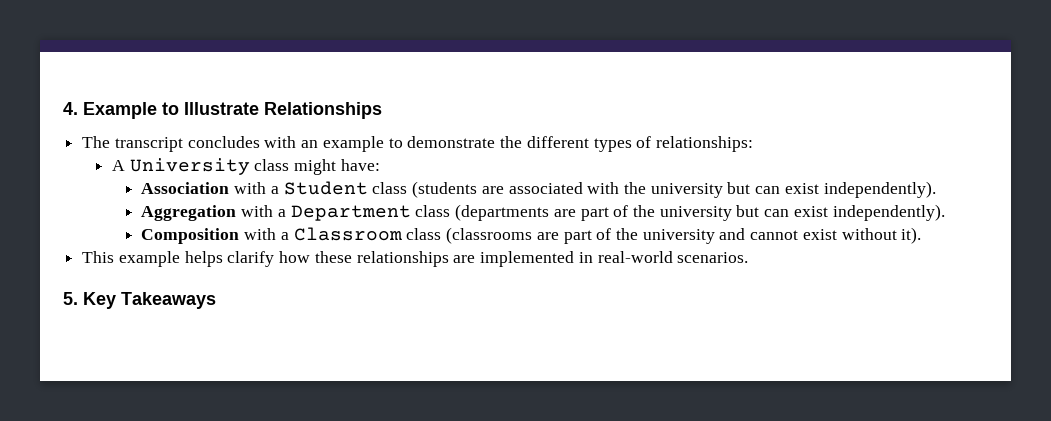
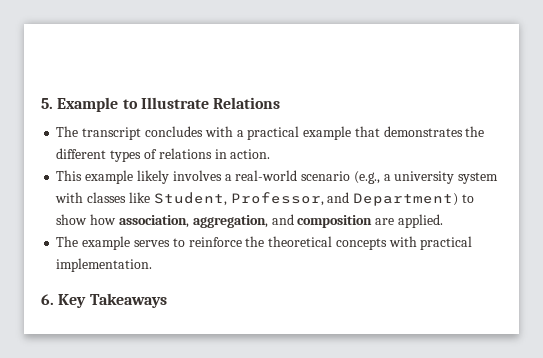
[63,102,78,115] 4. -> [41,98,53,109] 5.
[264,102,382,119] Relationships -> [213,97,281,109] Relations
[301,136,753,152] [111,158,380,175] [141,181,936,198] [141,204,945,221] [141,227,922,244] [82,251,749,267] [63,292,78,305] an example to demonstrate the different types of relationships: // A University class might have: // Association with a Student class (students are associated with the university but can exist independently). // Aggregation with a Department class (departments are part of the university but can exist independently). // Composition with a Classroom class (classrooms are part of the university and cannot exist without it). // This example helps clarify how these relationships are implemented in real-world scenarios. // 5. -> [236,126,485,140] [56,148,271,162] [56,170,499,184] [55,192,474,206] [56,214,443,228] [56,236,473,250] [56,258,153,272] [41,294,54,305] a practical example that demonstrates the different types of relations in action. // This example likely involves a real-world scenario (e.g., a university system with classes like Student, Professor, and Department) to show how association, aggregation, and composition are applied. // The example serves to reinforce the theoretical concepts with practical implementation. // 6.

